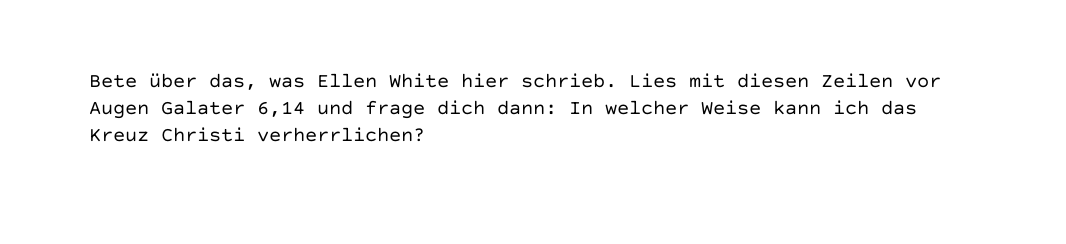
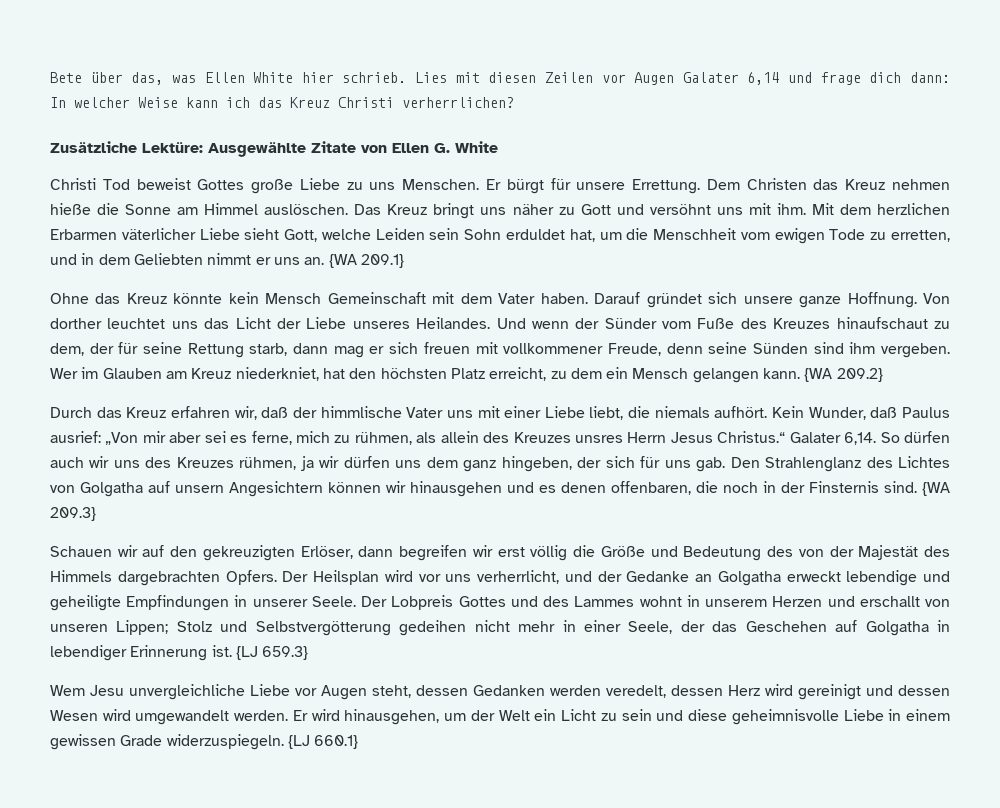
(425, 134) none -> [50,141,498,157] [50,178,951,194] [50,203,950,219] [50,228,951,244] [50,253,404,268] [50,292,951,308] [50,317,951,329] [50,342,951,358] [50,367,883,383] [50,406,950,420] [50,431,951,445] [50,456,951,472] [50,481,950,497] [50,507,96,521] [50,545,950,561] [50,570,950,586] [50,595,951,611] [50,620,950,636] [50,645,309,661] [50,684,950,700] [50,709,950,725] [50,734,359,750] // Zusätzliche Lektüre: Ausgewählte Zitate von Ellen G. White // Christi Tod beweist Gottes große Liebe zu uns Menschen. Er bürgt für unsere Errettung. Dem Christen das Kreuz nehmen hieße die Sonne am Himmel auslöschen. Das Kreuz bringt uns näher zu Gott und versöhnt uns mit ihm. Mit dem herzlichen Erbarmen väterlicher Liebe sieht Gott, welche Leiden sein Sohn erduldet hat, um die Menschheit vom ewigen Tode zu erretten, und in dem Geliebten nimmt er uns an. {WA 209.1} // Ohne das Kreuz könnte kein Mensch Gemeinschaft mit dem Vater haben. Darauf gründet sich unsere ganze Hoffnung. Von dorther leuchtet uns das Licht der Liebe unseres Heilandes. Und wenn der Sünder vom Fuße des Kreuzes hinaufschaut zu dem, der für seine Rettung starb, dann mag er sich freuen mit vollkommener Freude, denn seine Sünden sind ihm vergeben. Wer im Glauben am Kreuz niederkniet, hat den höchsten Platz erreicht, zu dem ein Mensch gelangen kann. {WA 209.2} // Durch das Kreuz erfahren wir, daß der himmlische Vater uns mit einer Liebe liebt, die niemals aufhört. Kein Wunder, daß Paulus ausrief: „Von mir aber sei es ferne, mich zu rühmen, als allein des Kreuzes unsres Herrn Jesus Christus.“ Galater 6,14. So dürfen auch wir uns des Kreuzes rühmen, ja wir dürfen uns dem ganz hingeben, der sich für uns gab. Den Strahlenglanz des Lichtes von Golgatha auf unsern Angesichtern können wir hinausgehen und es denen offenbaren, die noch in der Finsternis sind. {WA 209.3} // Schauen wir auf den gekreuzigten Erlöser, dann begreifen wir erst völlig die Größe und Bedeutung des von der Majestät des Himmels dargebrachten Opfers. Der Heilsplan wird vor uns verherrlicht, und der Gedanke an Golgatha erweckt lebendige und geheiligte Empfindungen in unserer Seele. Der Lobpreis Gottes und des Lammes wohnt in unserem Herzen und erschallt von unseren Lippen; Stolz und Selbstvergötterung gedeihen nicht mehr in einer Seele, der das Geschehen auf Golgatha in lebendiger Erinnerung ist. {LJ 659.3} // Wem Jesu unvergleichliche Liebe vor Augen steht, dessen Gedanken werden veredelt, dessen Herz wird gereinigt und dessen Wesen wird umgewandelt werden. Er wird hinausgehen, um der Welt ein Licht zu sein und diese geheimnisvolle Liebe in einem gewissen Grade widerzuspiegeln. {LJ 660.1}

